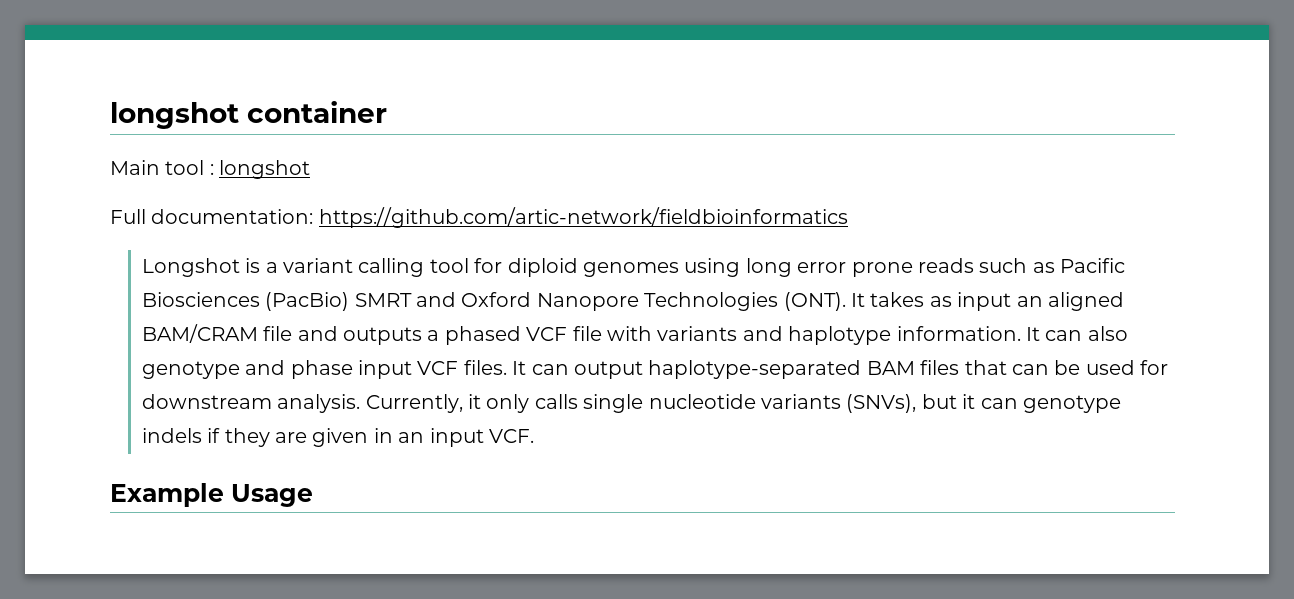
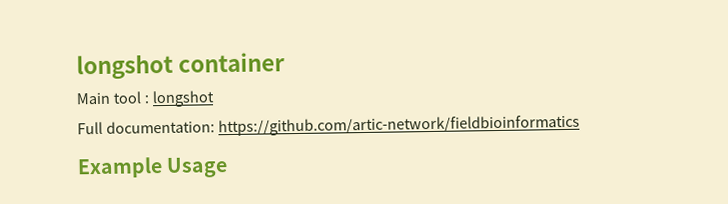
[141,258,1126,277] [141,292,1125,311] [141,324,1128,345] [141,360,1169,379] [141,394,1122,413] [141,428,535,447] // Longshot is a variant calling tool for diploid genomes using long error prone reads such as Pacific Biosciences (PacBio) SMRT and Oxford Nanopore Technologies (ONT). It takes as input an aligned BAM/CRAM file and outputs a phased VCF file with variants and haplotype information. It can also genotype and phase input VCF files. It can output haplotype-separated BAM files that can be used for downstream analysis. Currently, it only calls single nucleotide variants (SNVs), but it can genotype indels if they are given in an input VCF. -> (580, 125) none

